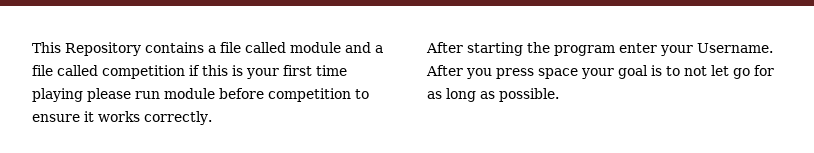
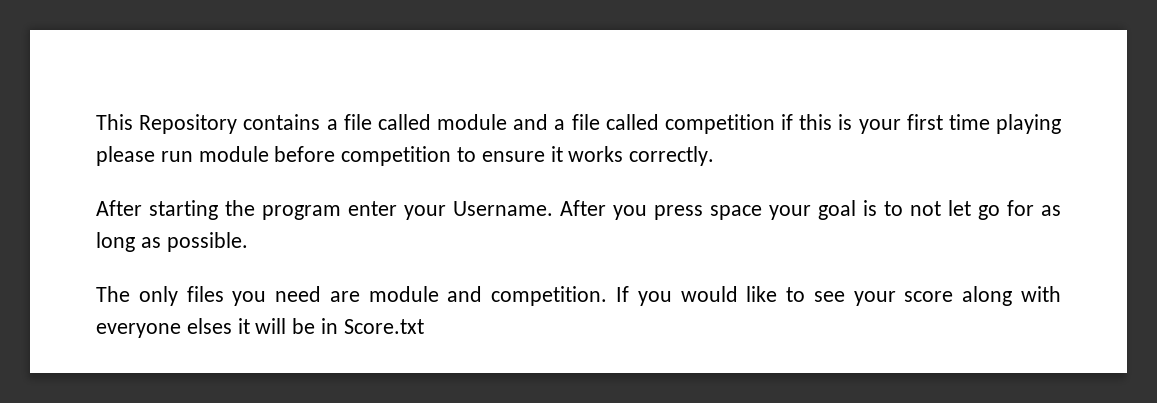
(559, 95) none -> [96,286,1062,306] [96,318,424,338] // The only files you need are module and competition. If you would like to see your score along with everyone elses it will be in Score.txt

